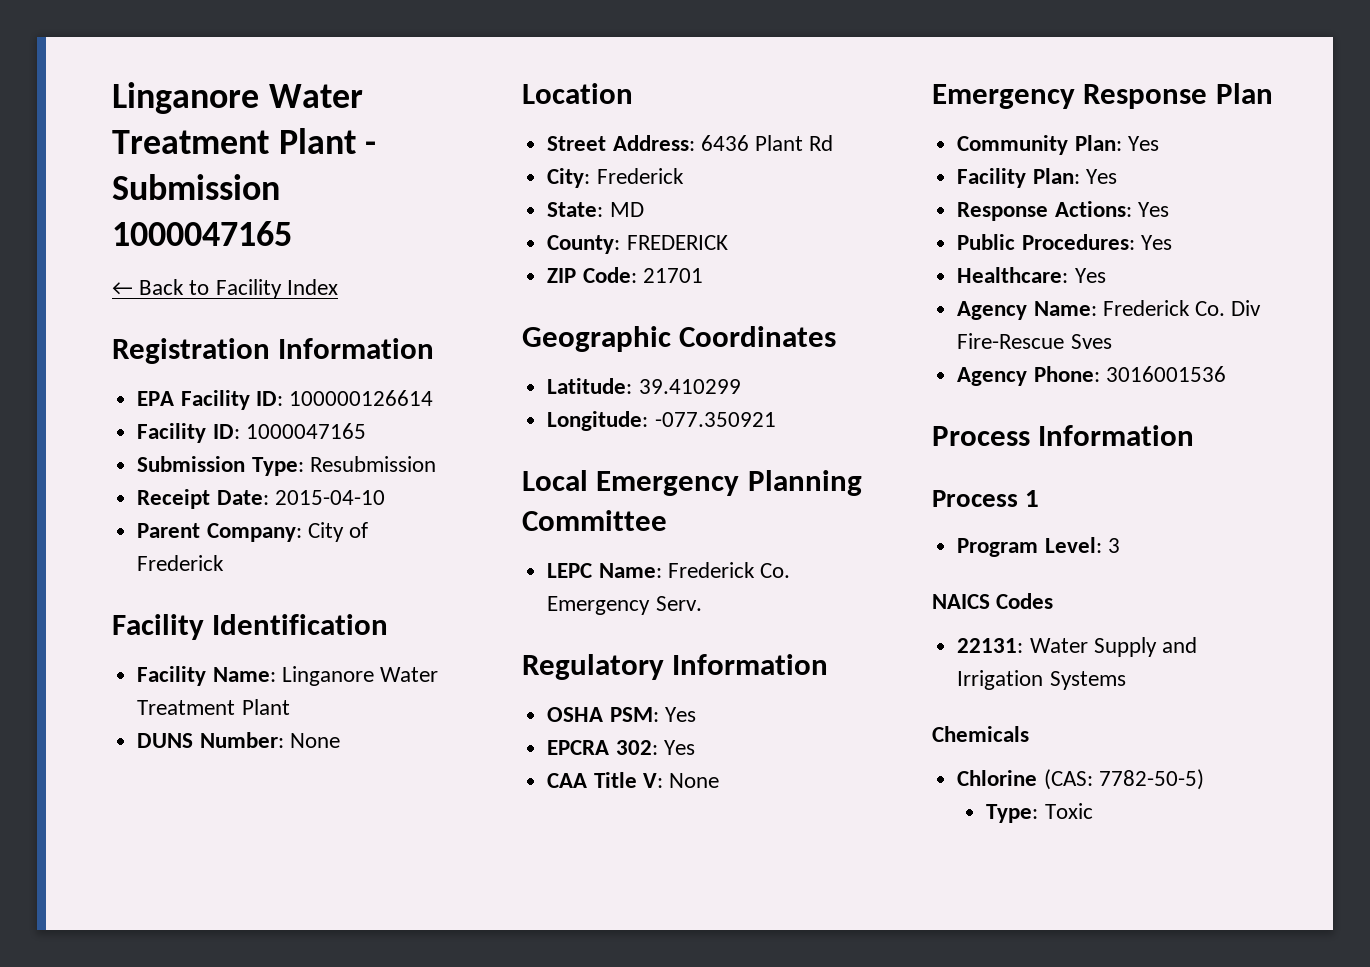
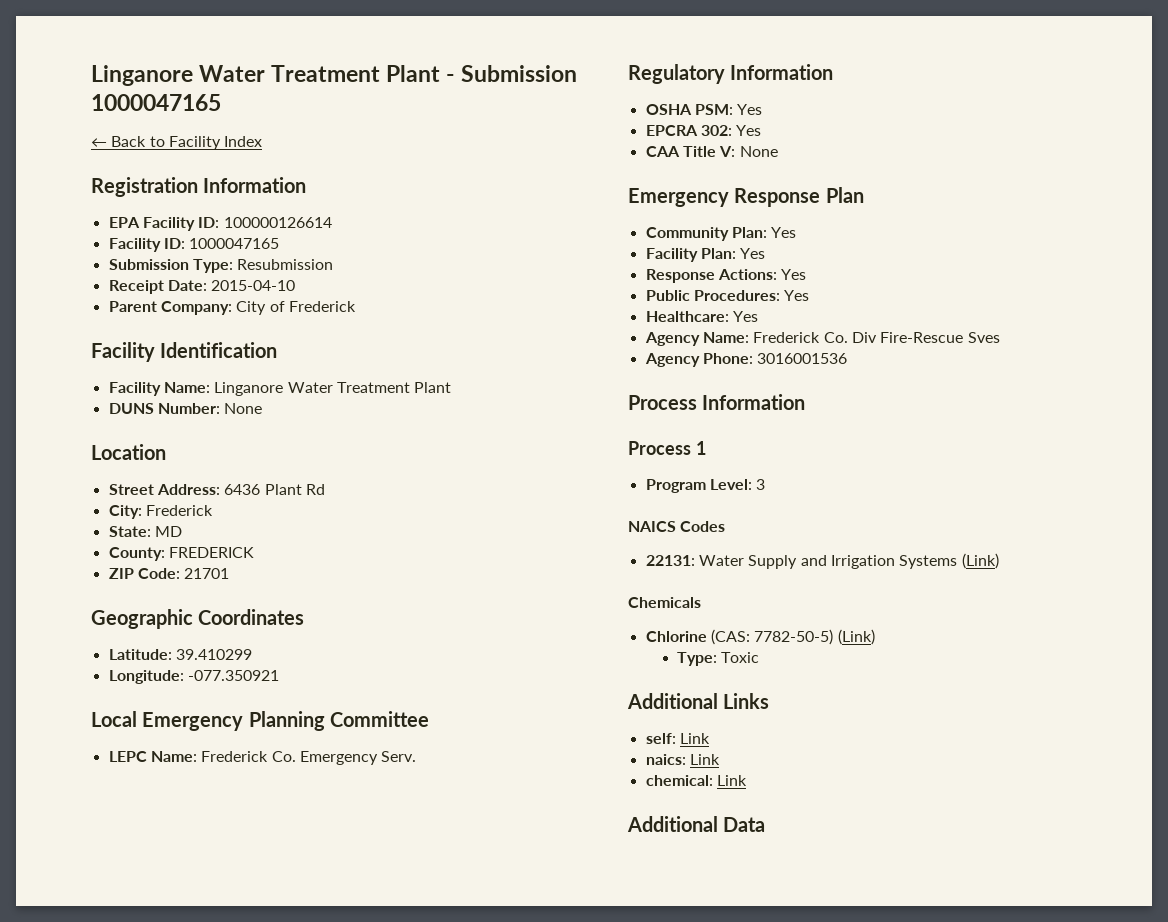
(1126, 680) none -> [961,553,999,569] (Link)
(1204, 779) none -> [837,629,875,645] (Link)
(1093, 811) none -> [627,693,770,709] [645,733,710,744] [645,754,720,765] [645,775,747,786] [627,816,766,832] // Additional Links // self: Link // naics: Link // chemical: Link // Additional Data

